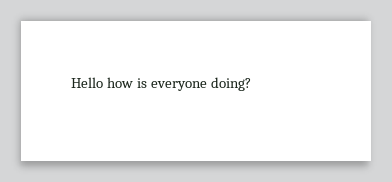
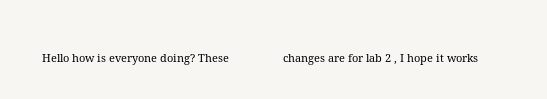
(251, 84) none -> [198,54,478,65] These changes are for lab 2 , I hope it works

